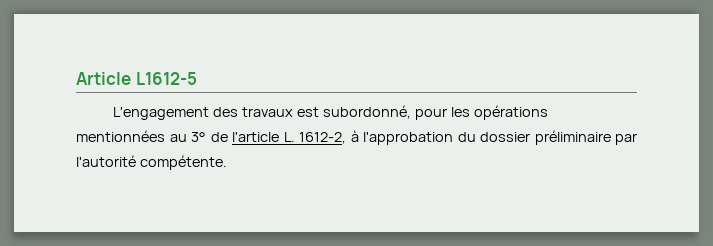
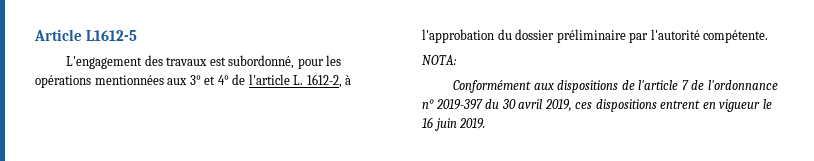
[169,132,206,142] au 3° -> [167,75,229,85] aux 3° et 4°
(227, 162) none -> [422,55,457,65] [453,80,778,93] [422,99,772,112] [422,117,486,131] // NOTA: // Conformément aux dispositions de l'article 7 de l'ordonnance n° 2019-397 du 30 avril 2019, ces dispositions entrent en vigueur le 16 juin 2019.

